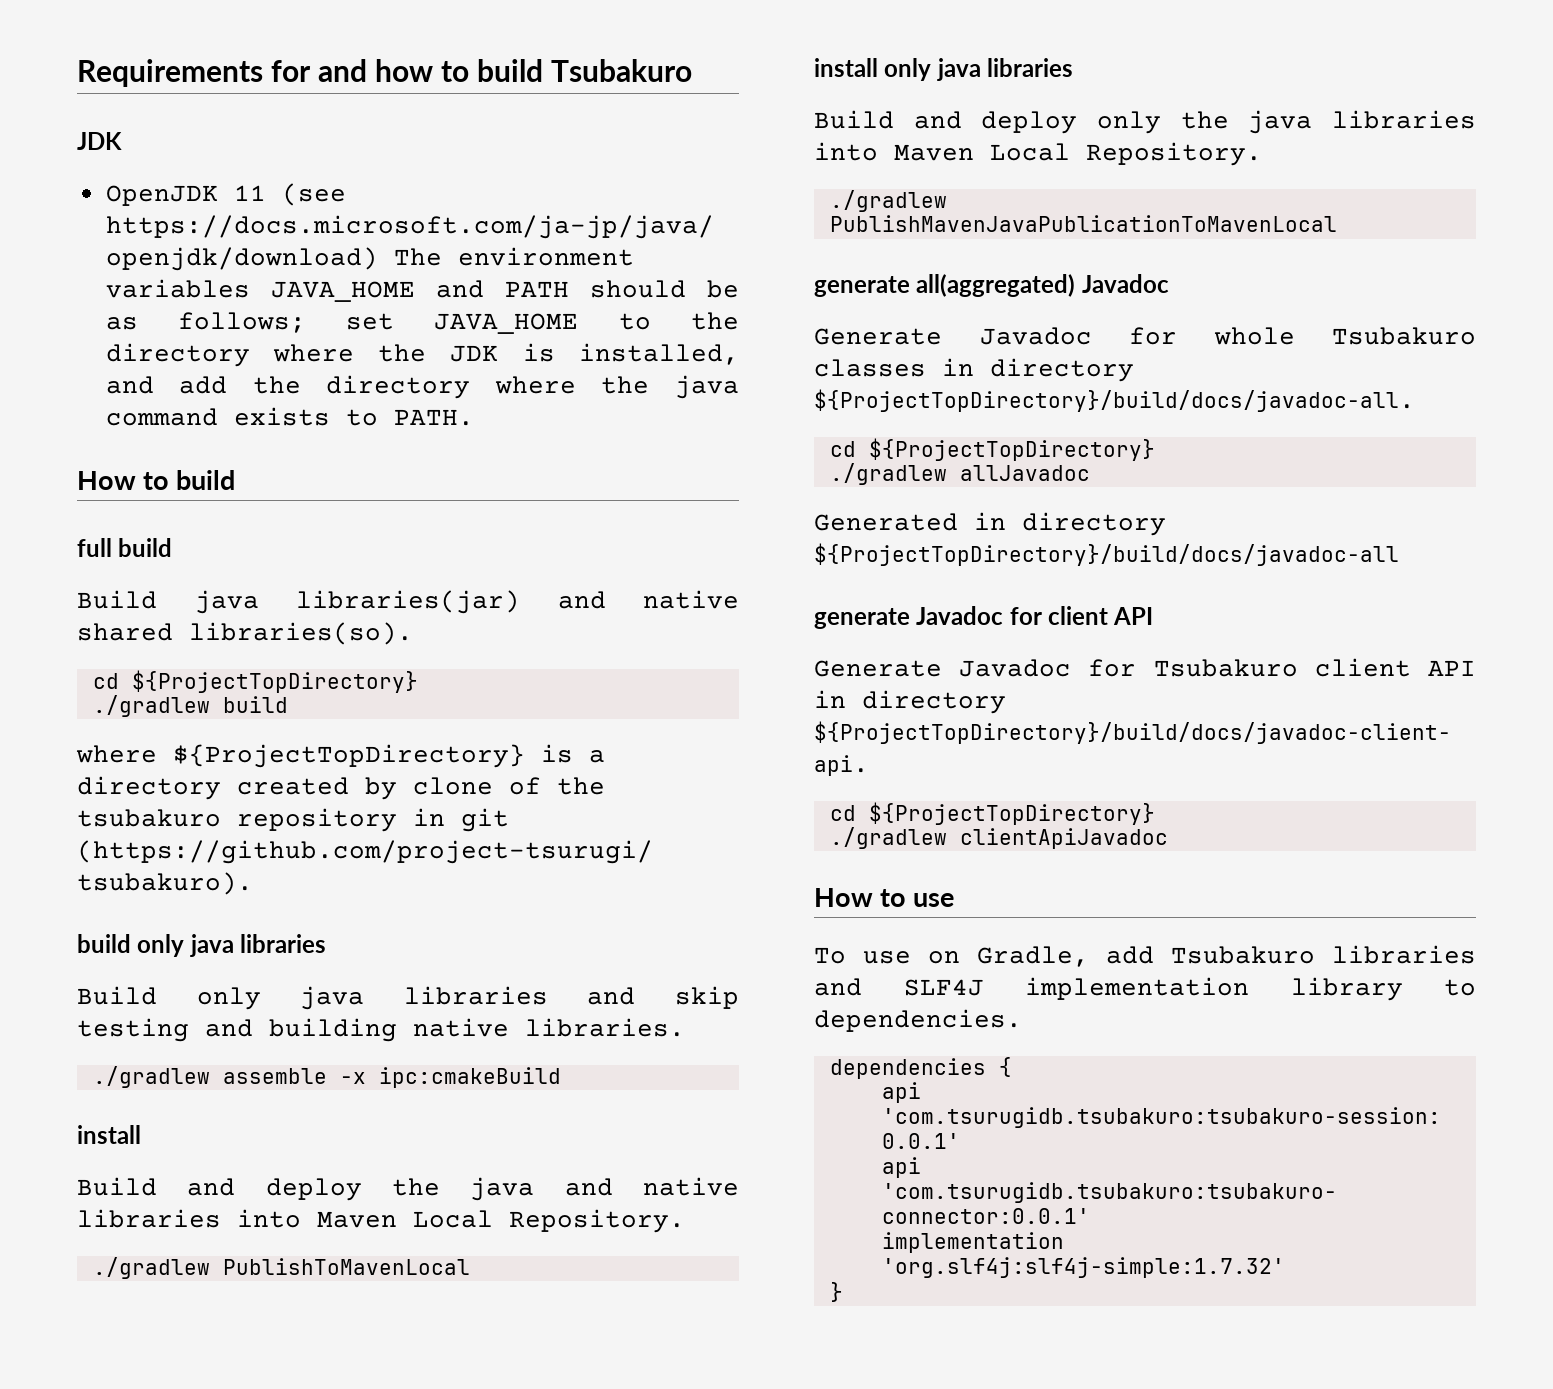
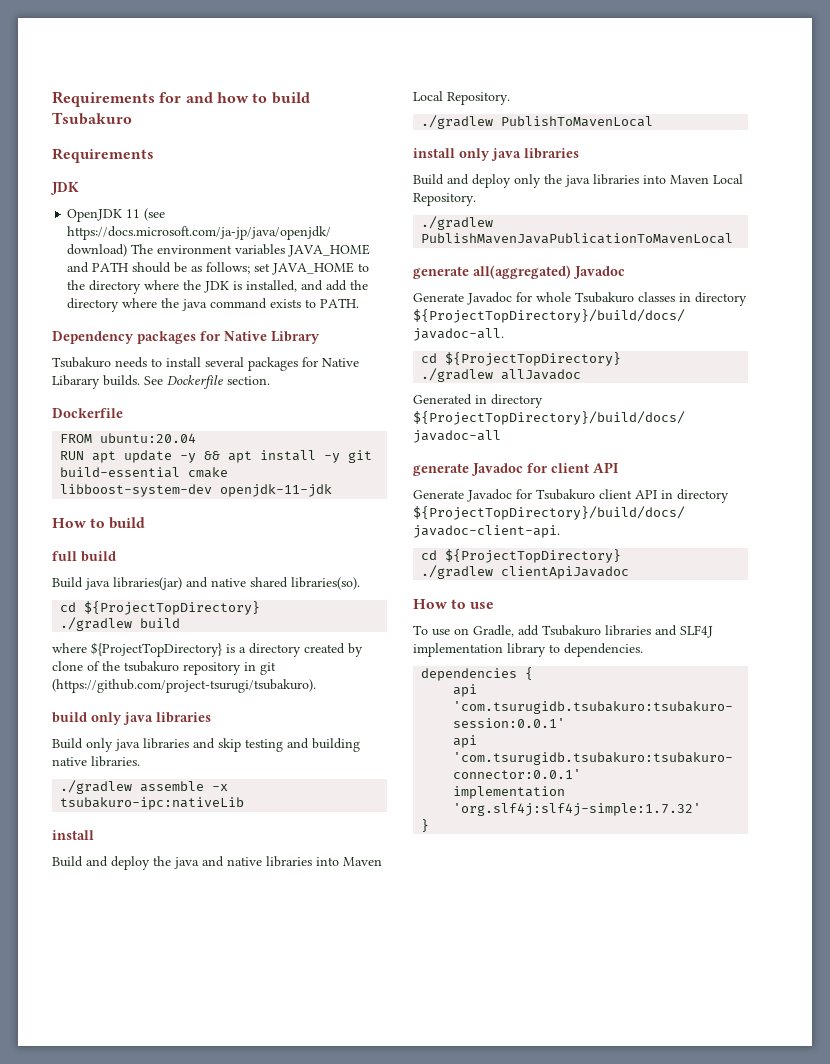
(692, 70) none -> [52,148,154,163] // Requirements
(474, 417) none -> [52,331,320,344] [52,357,359,371] [52,375,270,389] [52,408,123,418] [60,433,197,443] [60,450,373,463] [60,467,229,478] [60,484,333,497] // Dependency packages for Native Library // Tsubakuro needs to install several packages for Native Libarary builds. See Dockerfile section. // Dockerfile // FROM ubuntu:20.04 // RUN apt update -y && apt install -y git build-essential cmake libboost-system-dev openjdk-11-jdk
[378,1067,561,1088] ipc:cmakeBuild -> [60,797,245,810] tsubakuro-ipc:nativeLib

